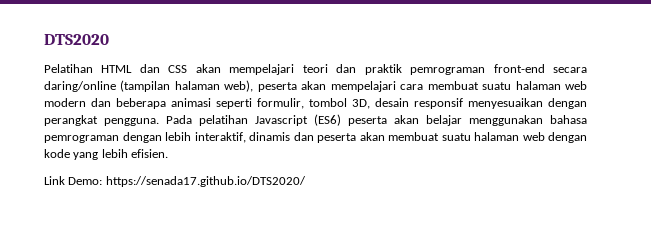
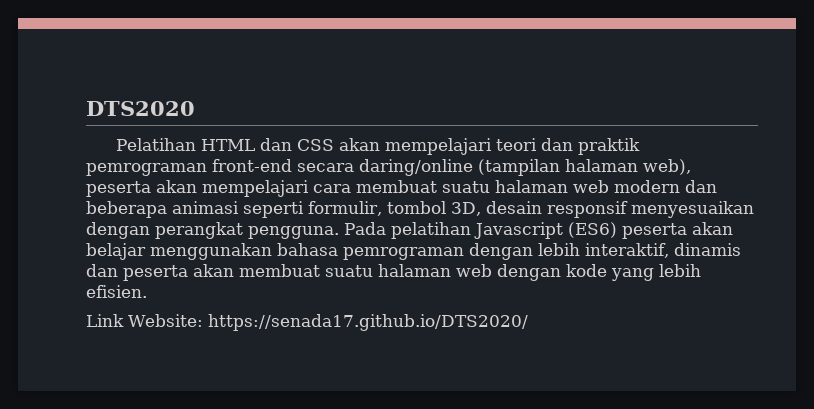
[68,177,103,185] Demo: -> [128,314,203,327] Website:

